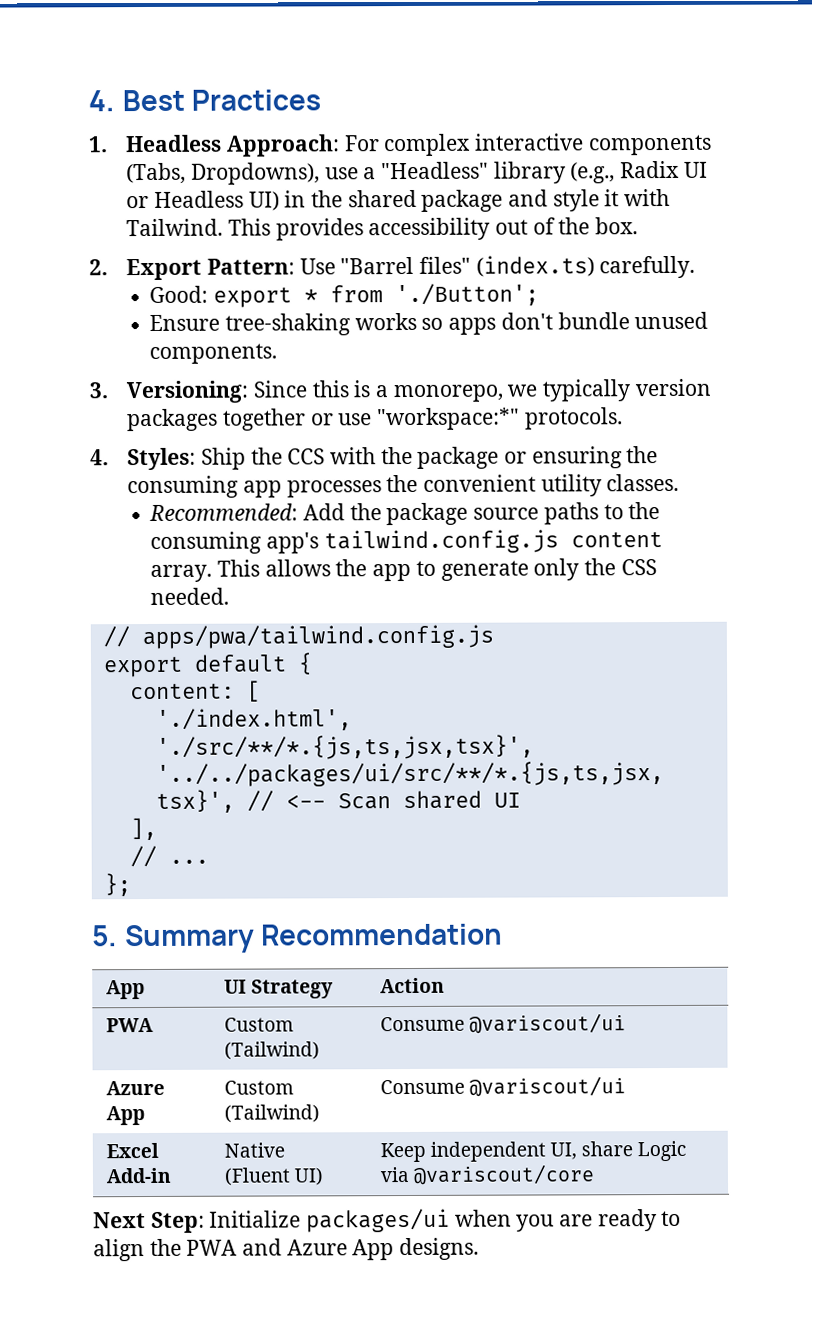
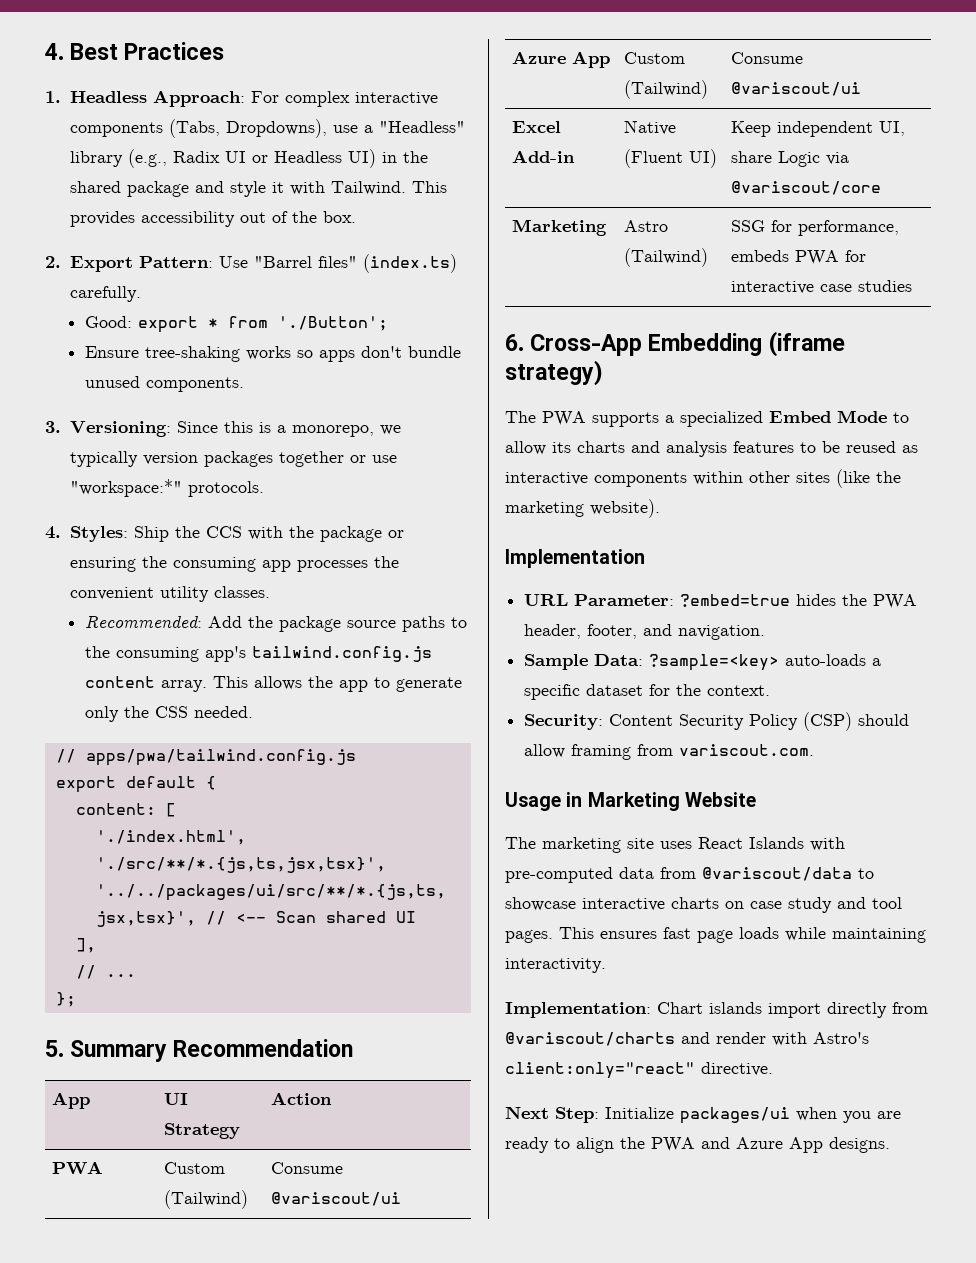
(596, 1174) none -> [512,219,608,236] [624,220,669,232] [624,248,709,267] [731,220,900,236] [731,250,867,265] [731,280,913,294] [505,331,845,357] [505,360,603,386] [505,410,909,427] [505,441,918,457] [505,469,901,488] [505,499,660,518] [505,549,645,568] [524,594,918,609] [524,624,766,640] [524,654,882,671] [524,684,771,700] [524,712,910,731] [524,744,815,760] [505,792,756,811] [505,837,845,853] [505,867,874,883] [505,897,902,913] [505,927,926,943] [505,958,606,973] [505,1002,928,1018] [505,1032,869,1046] [505,1062,773,1079] // Marketing | Astro (Tailwind) | SSG for performance, embeds PWA for interactive case studies // 6. Cross-App Embedding (iframe strategy) // The PWA supports a specialized Embed Mode to allow its charts and analysis features to be reused as interactive components within other sites (like the marketing website). // Implementation // URL Parameter: ?embed=true hides the PWA header, footer, and navigation. // Sample Data: ?sample=<key> auto-loads a specific dataset for the context. // Security: Content Security Policy (CSP) should allow framing from variscout.com. // Usage in Marketing Website // The marketing site uses React Islands with pre-computed data from @variscout/data to showcase interactive charts on case study and tool pages. This ensures fast page loads while maintaining interactivity. // Implementation: Chart islands import directly from @variscout/charts and render with Astro's client:only="react" directive.

